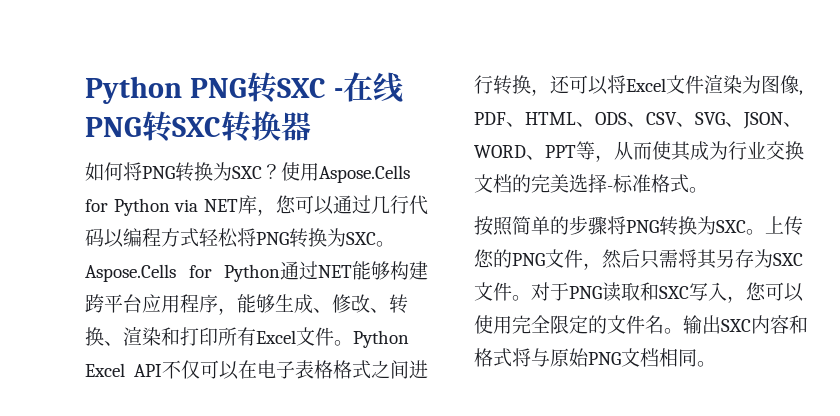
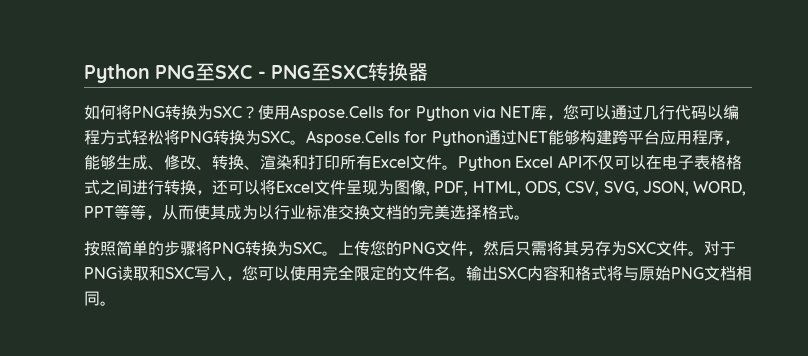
[247,72,278,103] 转 -> [195,63,216,81] 至
[343,72,404,103] [85,111,172,142] 在线PNG转 -> [270,63,331,81] PNG至
[704,74,742,94] 渲染 -> [346,180,378,195] 呈现
[474,112,802,129] [474,145,576,160] PDF、HTML、ODS、CSV、SVG、JSON、WORD、PPT -> [434,181,747,196] [84,204,130,220] PDF, HTML, ODS, CSV, SVG, JSON, WORD, PPT等
[728,141,766,160] 行业 -> [258,205,338,220] 以行业标准
[607,174,651,193] -标准 -> (482, 212) none

